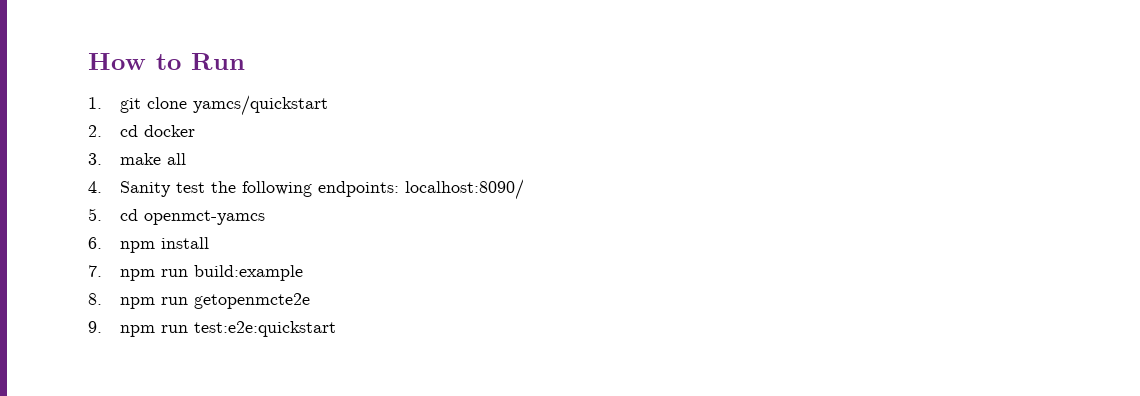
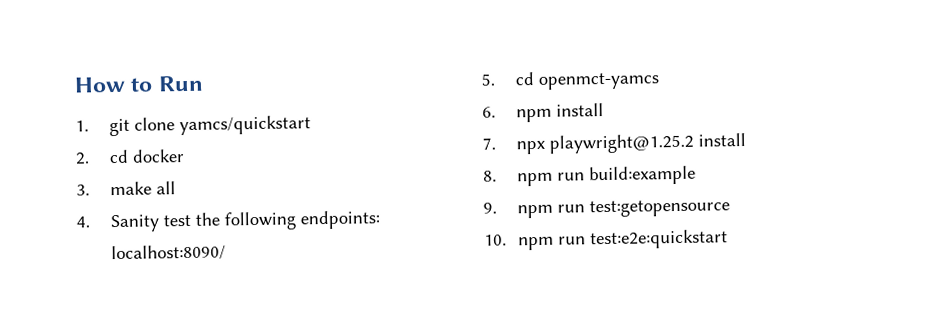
(102, 271) none -> [516,132,747,155] [483,170,497,182] npx playwright@1.25.2 install // 8.
[88,293,311,309] [88,321,102,333] 8. npm run getopenmcte2e // 9. -> [483,199,731,219] [484,234,507,246] 9. npm run test:getopensource // 10.

